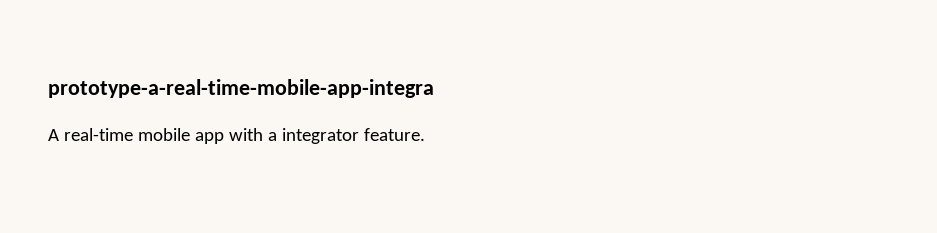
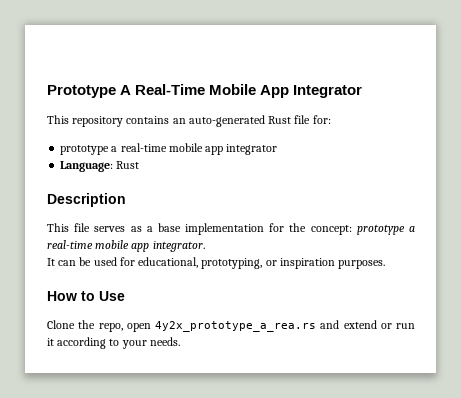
[48,79,434,98] [48,128,425,144] prototype-a-real-time-mobile-app-integra // A real-time mobile app with a integrator feature. -> [47,84,363,98] [47,115,331,127] [60,143,278,155] [60,161,140,172] [47,193,126,207] [47,223,416,235] [47,240,205,252] [47,257,386,269] [47,291,125,301] [47,320,415,332] [47,337,180,349] Prototype A Real-Time Mobile App Integrator // This repository contains an auto-generated Rust file for: // prototype a real-time mobile app integrator // Language: Rust // Description // This file serves as a base implementation for the concept: prototype a real-time mobile app integrator. // It can be used for educational, prototyping, or inspiration purposes. // How to Use // Clone the repo, open 4y2x_prototype_a_rea.rs and extend or run it according to your needs.

